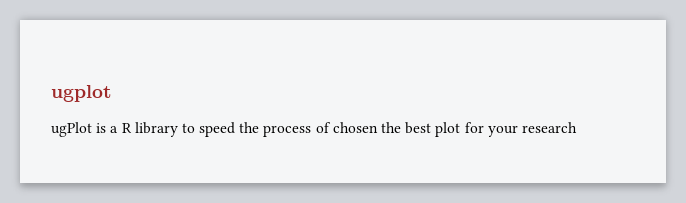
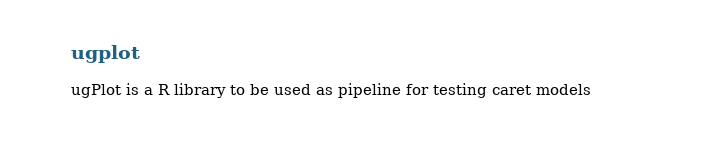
[199,122,577,137] speed the process of chosen the best plot for your research -> [250,83,591,98] be used as pipeline for testing caret models

